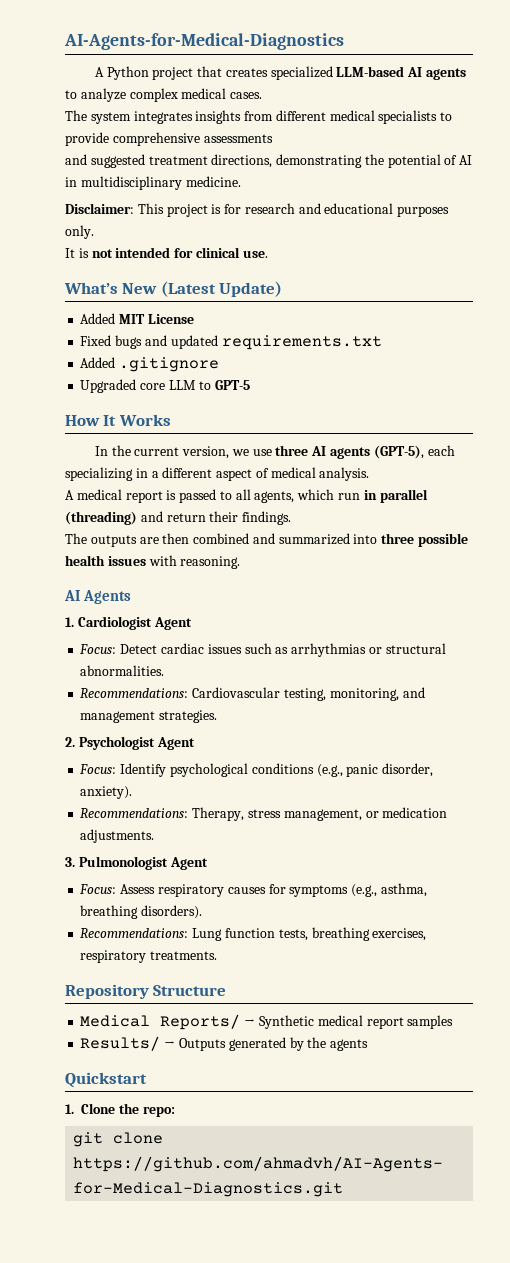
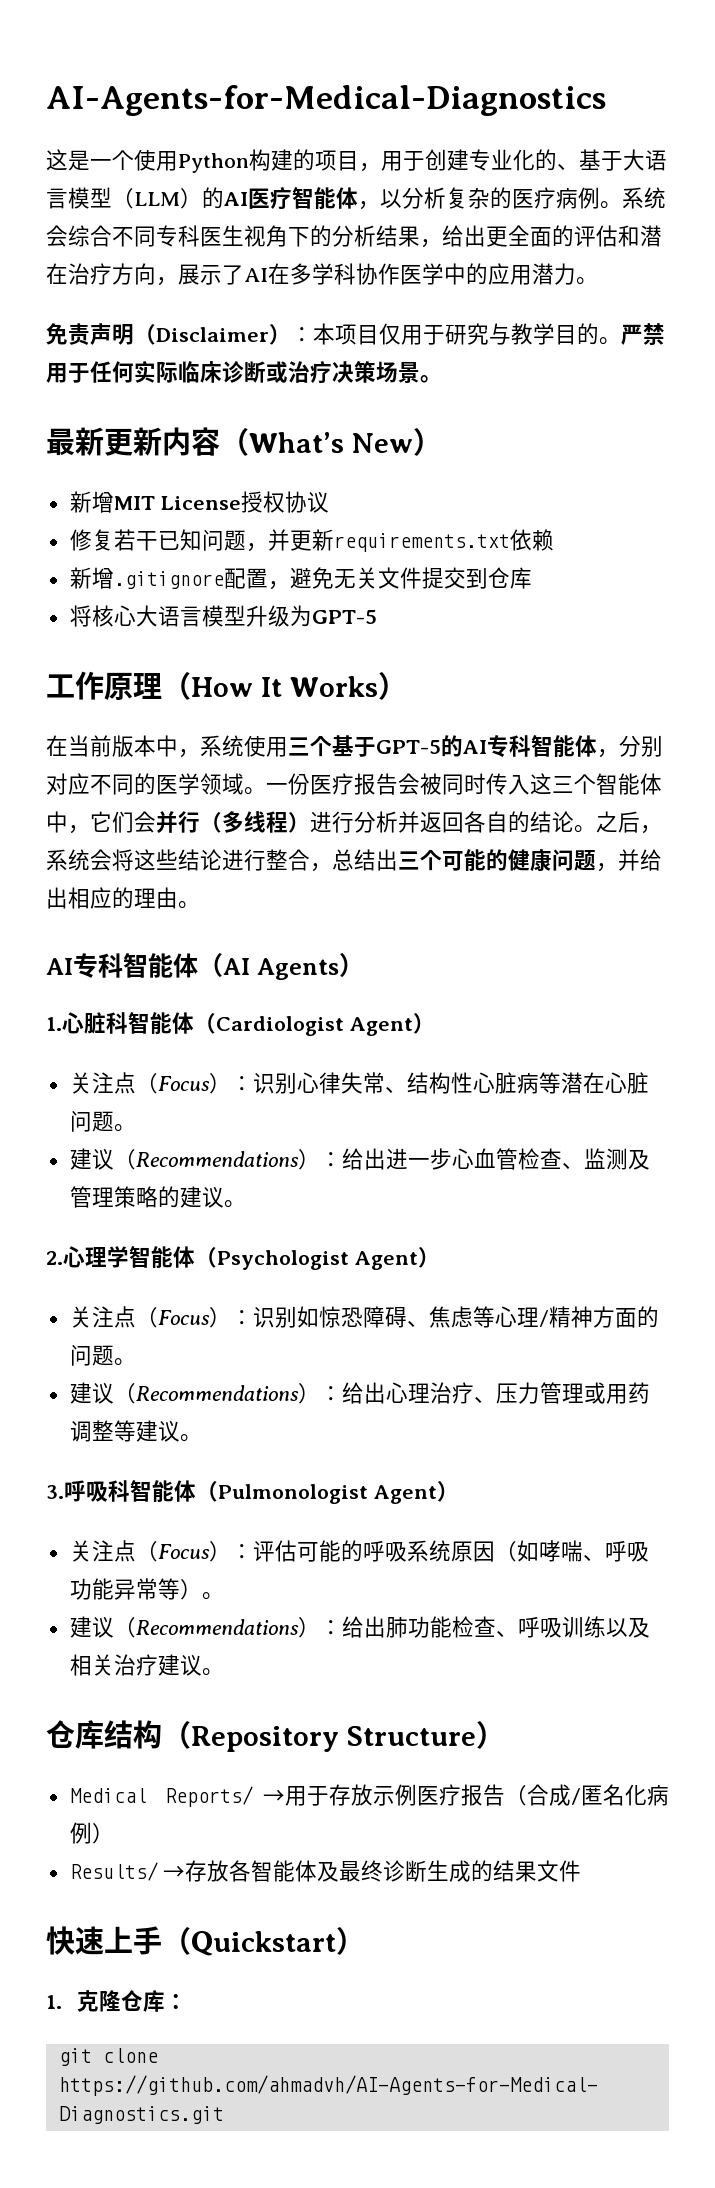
[94,66,466,80] [65,88,263,102] [65,110,453,124] [65,132,273,146] [65,154,473,168] [65,176,241,190] [65,203,450,217] [65,225,94,239] [65,247,268,258] [64,281,283,297] [80,313,194,324] [80,335,218,349] A Python project that creates specialized LLM-based AI agents to analyze complex medical cases. // The system integrates insights from different medical specialists to provide comprehensive assessments // and suggested treatment directions, demonstrating the potential of AI in multidisciplinary medicine. // Disclaimer: This project is for research and educational purposes only. // It is not intended for clinical use. // What’s New (Latest Update) // Added MIT License // Fixed bugs and updated -> [46,149,667,173] [46,187,666,210] [46,225,662,248] [46,263,598,286] [46,323,665,345] [46,360,442,383] [46,427,442,456] [69,491,330,513] [69,529,334,552] 这是一个使用Python构建的项目，用于创建专业化的、基于大语言模型（LLM）的AI医疗智能体，以分析复杂的医疗病例。系统会综合不同专科医生视角下的分析结果，给出更全面的评估和潜在治疗方向，展示了AI在多学科协作医学中的应用潜力。 // 免责声明（Disclaimer）：本项目仅用于研究与教学目的。严禁用于任何实际临床诊断或治疗决策场景。 // 最新更新内容（What’s New） // 新增MIT License授权协议 // 修复若干已知问题，并更新
[80,357,116,368] // Added -> [509,529,554,551] [69,567,114,589] 依赖 // 新增
[80,379,211,393] // Upgraded core LLM to -> [223,567,532,590] [69,605,312,627] 配置，避免无关文件提交到仓库 // 将核心大语言模型升级为
(250, 385) none -> [46,671,191,700] 工作原理（
[94,445,455,459] [65,467,370,481] [65,489,428,503] [65,511,292,525] [65,533,469,547] [65,555,241,569] // In the current version, we use three AI agents (GPT-5), each specializing in a different aspect of medical analysis. // A medical report is passed to all agents, which run in parallel (threading) and return their findings. // The outputs are then combined and summarized into three possible health issues with reasoning. // -> [377,672,407,700] [46,735,663,758] [46,773,662,795] [46,811,662,834] [46,849,662,872] [46,887,200,909] [46,953,223,978] ） // 在当前版本中，系统使用三个基于GPT-5的AI专科智能体，分别对应不同的医学领域。一份医疗报告会被同时传入这三个智能体中，它们会并行（多线程）进行分析并返回各自的结论。之后，系统会将这些结论进行整合，总结出三个可能的健康问题，并给出相应的理由。 // AI专科智能体（
[65,617,74,627] // 1. -> [338,953,364,977] [46,1012,216,1034] ） // 1.心脏科智能体（
[79,643,446,657] [80,665,165,676] [80,687,425,701] [80,710,218,723] [65,736,195,750] [79,763,434,777] [80,786,133,799] [80,807,448,821] [80,829,155,843] [65,856,208,870] [79,883,427,897] [80,905,203,919] [80,927,427,941] [80,950,218,963] // Focus: Detect cardiac issues such as arrhythmias or structural abnormalities. // Recommendations: Cardiovascular testing, monitoring, and management strategies. // 2. Psychologist Agent // Focus: Identify psychological conditions (e.g., panic disorder, anxiety). // Recommendations: Therapy, stress management, or medication adjustments. // 3. Pulmonologist Agent // Focus: Assess respiratory causes for symptoms (e.g., asthma, breathing disorders). // Recommendations: Lung function tests, breathing exercises, respiratory treatments. // -> [412,1013,435,1034] [69,1072,649,1094] [69,1110,136,1132] [69,1148,650,1170] [69,1186,246,1208] [46,1246,440,1270] [69,1306,659,1328] [69,1344,136,1366] [69,1382,650,1404] [69,1420,202,1442] [46,1480,459,1504] [69,1540,649,1562] [69,1578,224,1600] [69,1616,650,1638] [69,1654,224,1676] [46,1720,191,1749] ） // 关注点（Focus）：识别心律失常、结构性心脏病等潜在心脏问题。 // 建议（Recommendations）：给出进一步心血管检查、监测及管理策略的建议。 // 2.心理学智能体（Psychologist Agent） // 关注点（Focus）：识别如惊恐障碍、焦虑等心理/精神方面的问题。 // 建议（Recommendations）：给出心理治疗、压力管理或用药调整等建议。 // 3.呼吸科智能体（Pulmonologist Agent） // 关注点（Focus）：评估可能的呼吸系统原因（如哮喘、呼吸功能异常等）。 // 建议（Recommendations）：给出肺功能检查、呼吸训练以及相关治疗建议。 // 仓库结构（
(227, 990) none -> [475,1721,505,1749] ）
[258,1015,454,1029] [80,1036,369,1051] Synthetic medical report samples // Results/ → Outputs generated by the agents // -> [285,1784,669,1806] [69,1822,114,1844] [69,1860,582,1882] [46,1926,191,1955] 用于存放示例医疗报告（合成/匿名化病例） // Results/ →存放各智能体及最终诊断生成的结果文件 // 快速上手（
[65,1103,175,1117] // 1. Clone the repo: -> [336,1927,365,1955] [46,1990,188,2012] ） // 1.克隆仓库：

